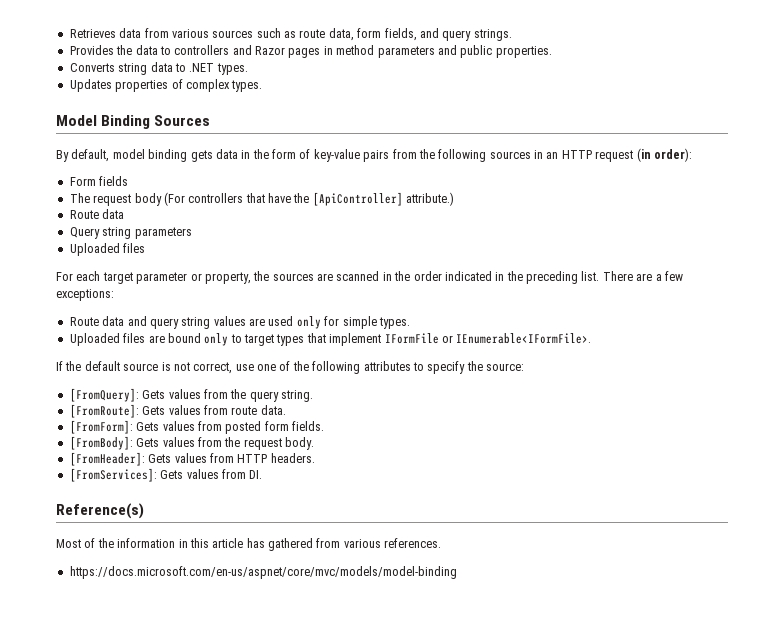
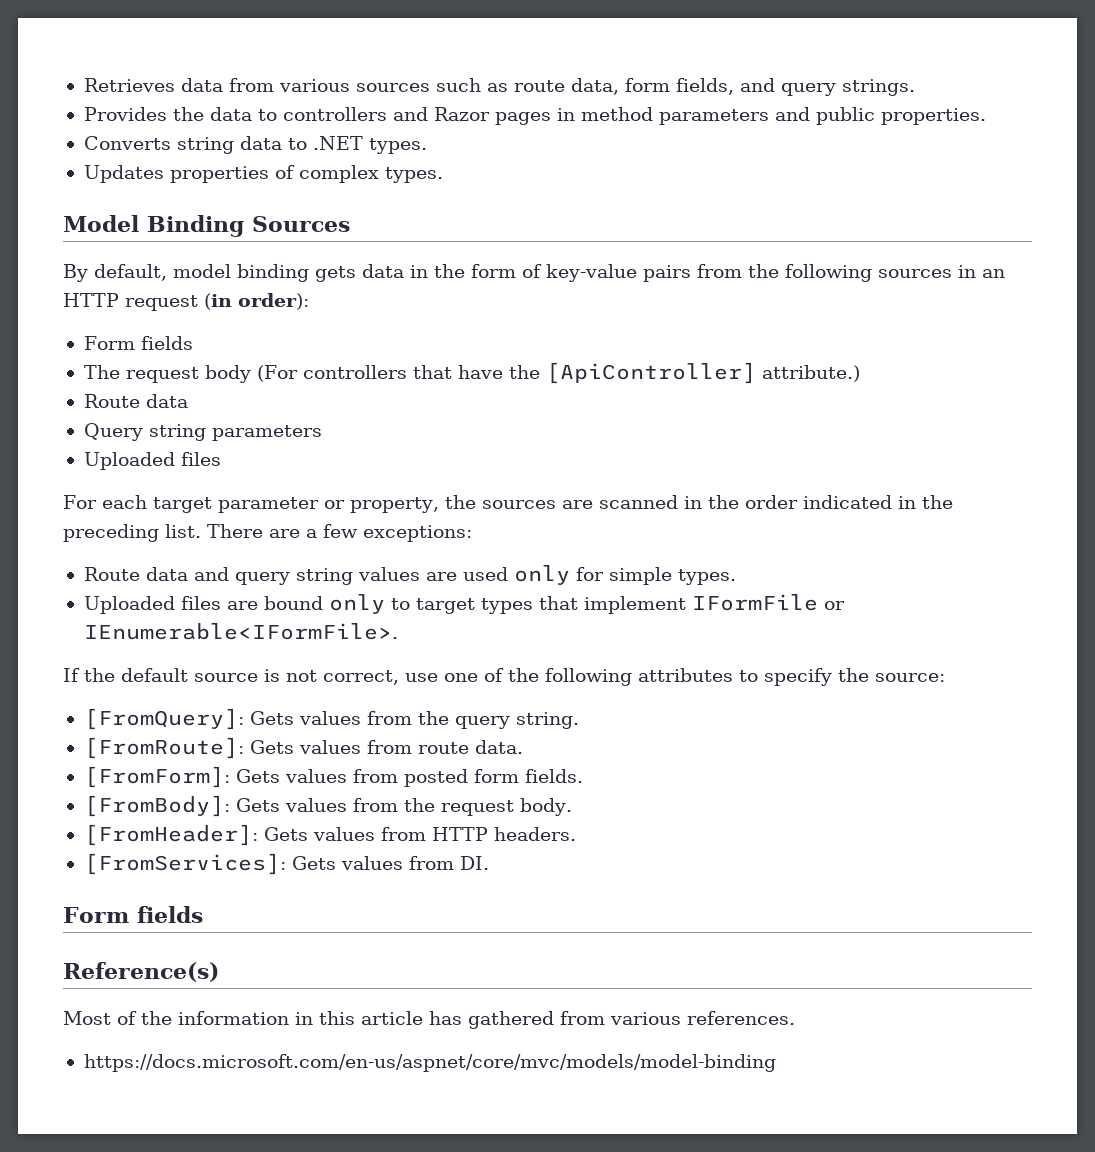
(263, 474) none -> [63,906,203,923] // Form fields

